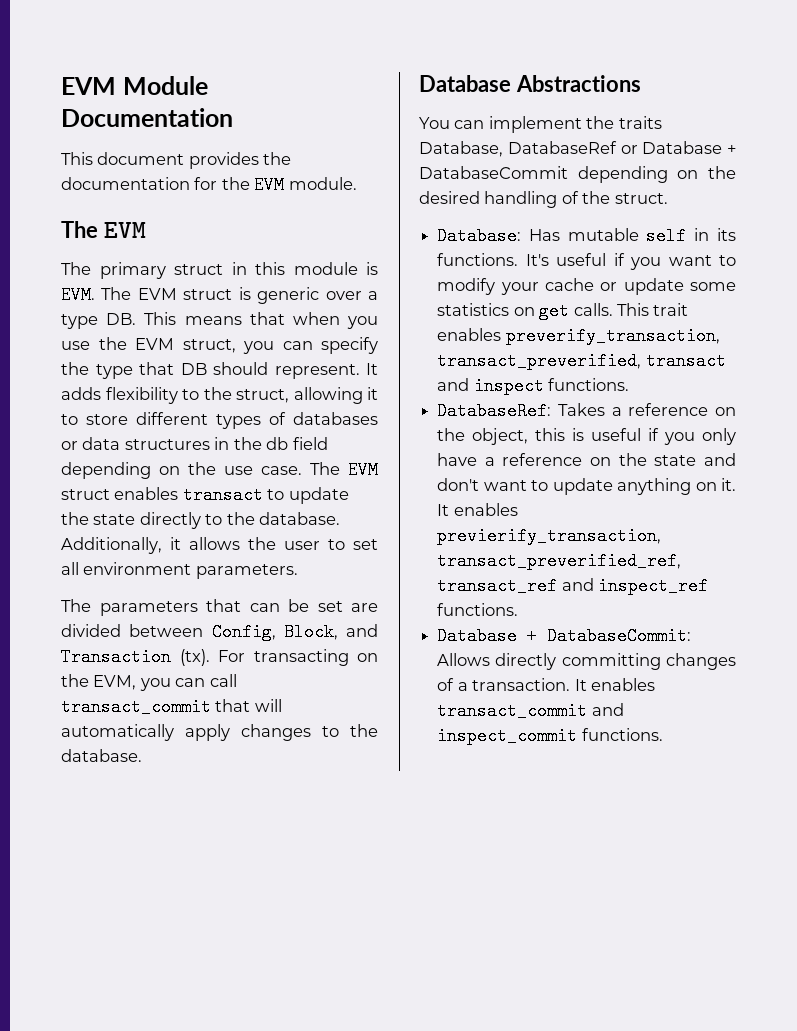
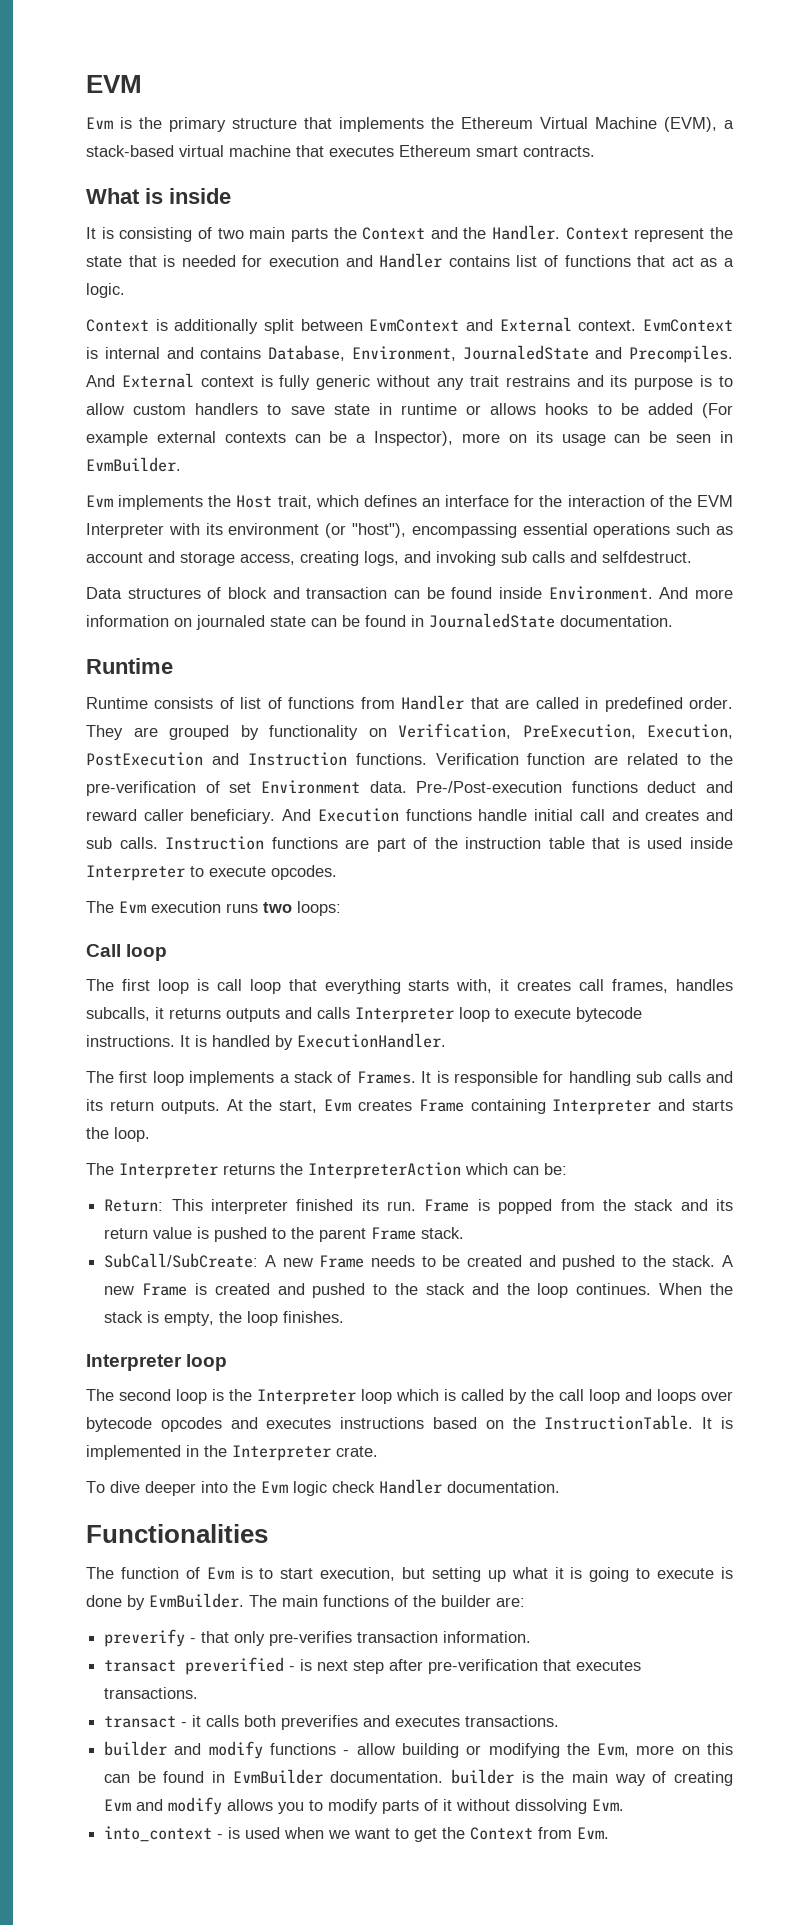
[61,76,208,95] [61,108,233,127] [61,152,292,169] [61,176,357,194] [61,221,146,238] [61,262,378,279] [61,286,378,304] [61,312,378,329] [61,337,378,354] [61,362,378,379] [61,387,378,404] [61,412,378,429] [61,437,328,450] [61,461,378,479] [61,486,349,504] [61,512,341,529] [61,537,378,554] [61,562,298,579] [61,599,378,616] [61,623,378,641] [61,648,378,666] [61,674,237,691] [61,698,282,716] [61,724,378,741] [61,749,142,762] [419,75,641,92] [419,116,662,133] [419,141,736,157] [419,166,736,183] [419,191,668,208] [437,227,736,245] [437,253,736,270] [437,278,736,295] [437,302,689,320] [437,327,720,345] [437,352,726,370] [437,377,630,395] [437,402,736,420] [437,428,736,445] [437,453,736,466] [437,478,736,495] [437,503,518,516] [437,527,662,545] [437,552,682,570] [437,577,709,595] [437,603,519,616] [437,627,692,645] [437,653,736,670] [437,678,655,691] [437,702,624,720] [437,727,663,745] EVM Module Documentation // This document provides the documentation for the EVM module. // The EVM // The primary struct in this module is EVM. The EVM struct is generic over a type DB. This means that when you use the EVM struct, you can specify the type that DB should represent. It adds flexibility to the struct, allowing it to store different types of databases or data structures in the db field depending on the use case. The EVM struct enables transact to update the state directly to the database. Additionally, it allows the user to set all environment parameters. // The parameters that can be set are divided between Config, Block, and Transaction (tx). For transacting on the EVM, you can call transact_commit that will automatically apply changes to the database. // Database Abstractions // You can implement the traits Database, DatabaseRef or Database + DatabaseCommit depending on the desired handling of the struct. // Database: Has mutable self in its functions. It's useful if you want to modify your cache or update some statistics on get calls. This trait enables preverify_transaction, transact_preverified, transact and inspect functions. // DatabaseRef: Takes a reference on the object, this is useful if you only have a reference on the state and don't want to update anything on it. It enables previerify_transaction, transact_preverified_ref, transact_ref and inspect_ref functions. // Database + DatabaseCommit: Allows directly committing changes of a transaction. It enables transact_commit and inspect_commit functions. -> [86,75,142,93] [86,117,734,132] [86,145,595,157] [86,188,231,204] [86,225,733,242] [86,253,735,268] [86,283,125,298] [86,317,733,334] [86,345,733,363] [86,373,733,390] [86,403,733,418] [86,431,733,446] [86,457,181,472] [86,495,733,510] [86,523,733,538] [86,551,692,566] [86,586,733,600] [86,613,673,630] [86,658,173,674] [86,695,733,712] [86,723,733,740] [86,752,734,766] [86,780,733,796] [86,808,734,824] [86,836,734,852] [86,865,337,881] [86,901,341,916] [86,944,168,961] [86,979,734,994] [86,1007,642,1023] [86,1033,446,1050] [86,1071,733,1086] [86,1099,733,1115] [86,1127,150,1142] [86,1162,567,1179] [104,1199,734,1214] [104,1227,465,1242] [104,1253,733,1270] [104,1283,733,1298] [104,1311,345,1326] [86,1354,228,1371] [86,1389,733,1405] [86,1415,733,1432] [86,1445,378,1461] [86,1479,560,1496] [86,1524,268,1543] [86,1567,733,1582] [86,1593,525,1610] [104,1629,532,1647] [104,1657,642,1675] [104,1687,199,1699] [104,1715,560,1730] [104,1741,734,1759] [104,1769,734,1786] [104,1797,625,1815] [104,1826,610,1842] EVM // Evm is the primary structure that implements the Ethereum Virtual Machine (EVM), a stack-based virtual machine that executes Ethereum smart contracts. // What is inside // It is consisting of two main parts the Context and the Handler. Context represent the state that is needed for execution and Handler contains list of functions that act as a logic. // Context is additionally split between EvmContext and External context. EvmContext is internal and contains Database, Environment, JournaledState and Precompiles. And External context is fully generic without any trait restrains and its purpose is to allow custom handlers to save state in runtime or allows hooks to be added (For example external contexts can be a Inspector), more on its usage can be seen in EvmBuilder. // Evm implements the Host trait, which defines an interface for the interaction of the EVM Interpreter with its environment (or "host"), encompassing essential operations such as account and storage access, creating logs, and invoking sub calls and selfdestruct. // Data structures of block and transaction can be found inside Environment. And more information on journaled state can be found in JournaledState documentation. // Runtime // Runtime consists of list of functions from Handler that are called in predefined order. They are grouped by functionality on Verification, PreExecution, Execution, PostExecution and Instruction functions. Verification function are related to the pre-verification of set Environment data. Pre-/Post-execution functions deduct and reward caller beneficiary. And Execution functions handle initial call and creates and sub calls. Instruction functions are part of the instruction table that is used inside Interpreter to execute opcodes. // The Evm execution runs two loops: // Call loop // The first loop is call loop that everything starts with, it creates call frames, handles subcalls, it returns outputs and calls Interpreter loop to execute bytecode instructions. It is handled by ExecutionHandler. // The first loop implements a stack of Frames. It is responsible for handling sub calls and its return outputs. At the start, Evm creates Frame containing Interpreter and starts the loop. // The Interpreter returns the InterpreterAction which can be: // Return: This interpreter finished its run. Frame is popped from the stack and its return value is pushed to the parent Frame stack. // SubCall/SubCreate: A new Frame needs to be created and pushed to the stack. A new Frame is created and pushed to the stack and the loop continues. When the stack is empty, the loop finishes. // Interpreter loop // The second loop is the Interpreter loop which is called by the call loop and loops over bytecode opcodes and executes instructions based on the InstructionTable. It is implemented in the Interpreter crate. // To dive deeper into the Evm logic check Handler documentation. // Functionalities // The function of Evm is to start execution, but setting up what it is going to execute is done by EvmBuilder. The main functions of the builder are: // preverify - that only pre-verifies transaction information. // transact preverified - is next step after pre-verification that executes transactions. // transact - it calls both preverifies and executes transactions. // builder and modify functions - allow building or modifying the Evm, more on this can be found in EvmBuilder documentation. builder is the main way of creating Evm and modify allows you to modify parts of it without dissolving Evm. // into_context - is used when we want to get the Context from Evm.

